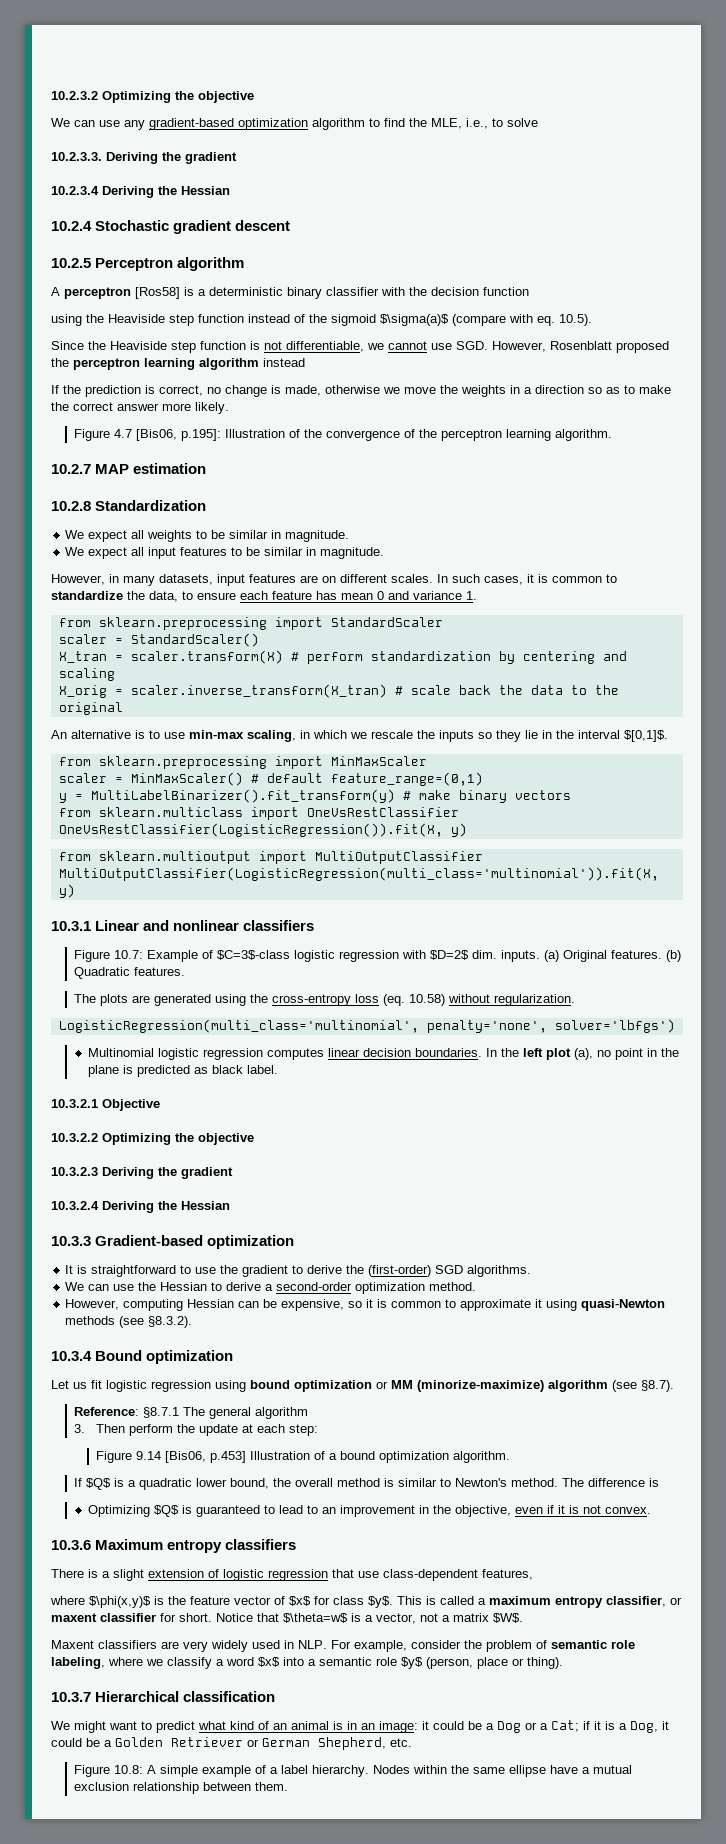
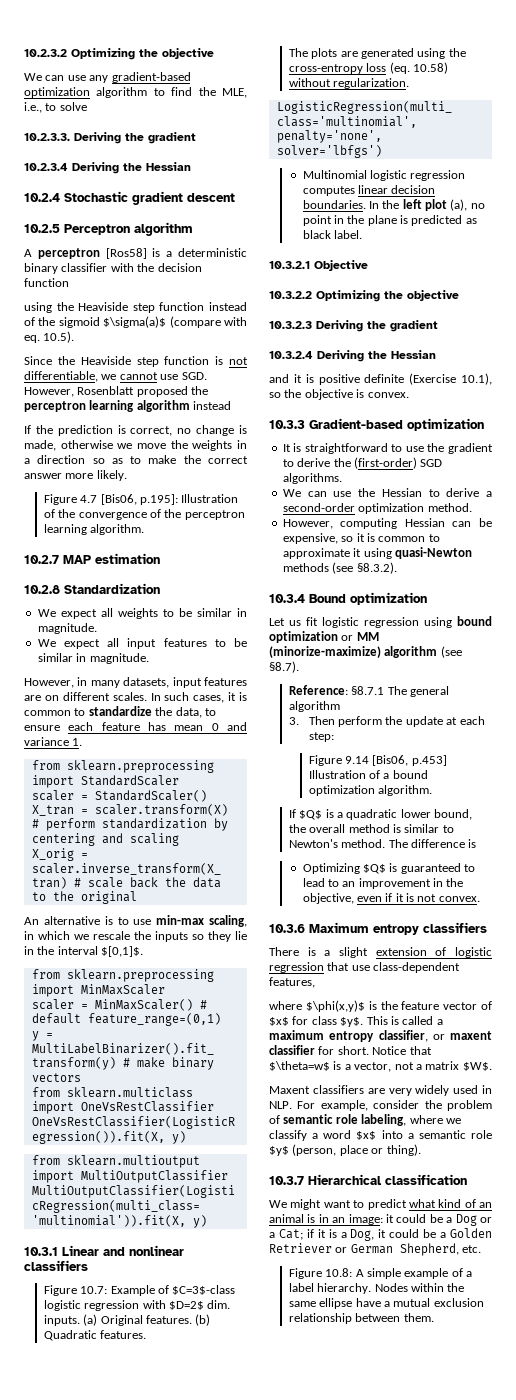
(230, 1205) none -> [269,373,492,385] [269,389,409,400] // and it is positive definite (Exercise 10.1), so the objective is convex.

